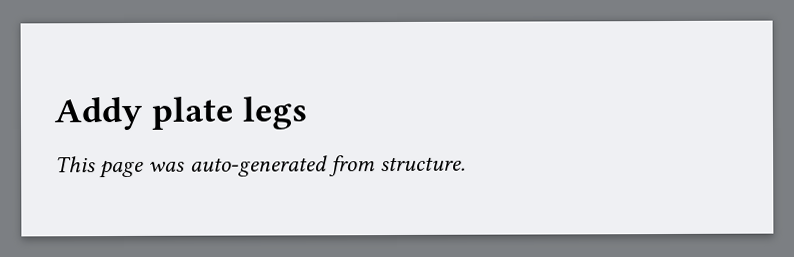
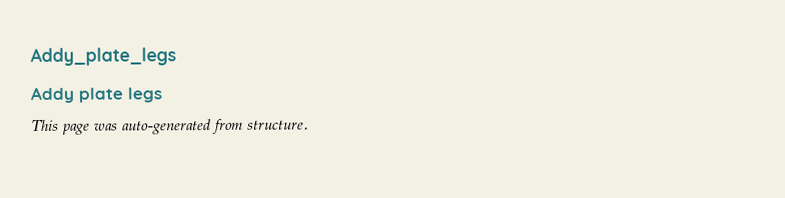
(54, 113) none -> [30,47,176,67] Addy_plate_legs //

